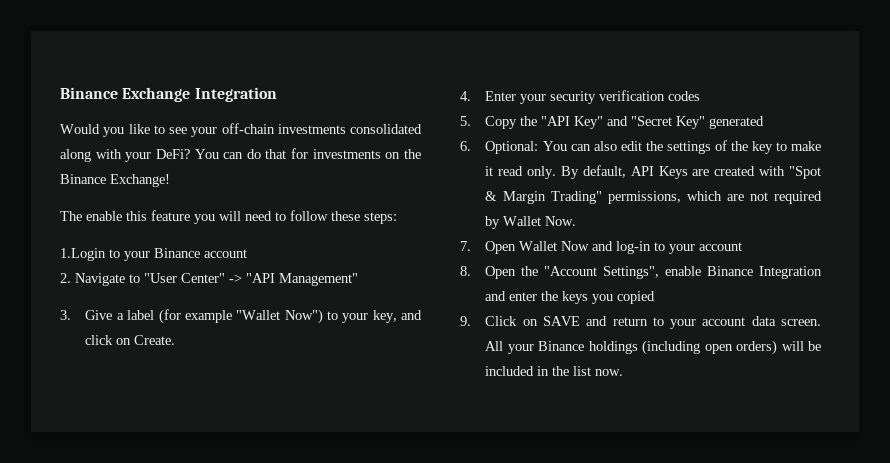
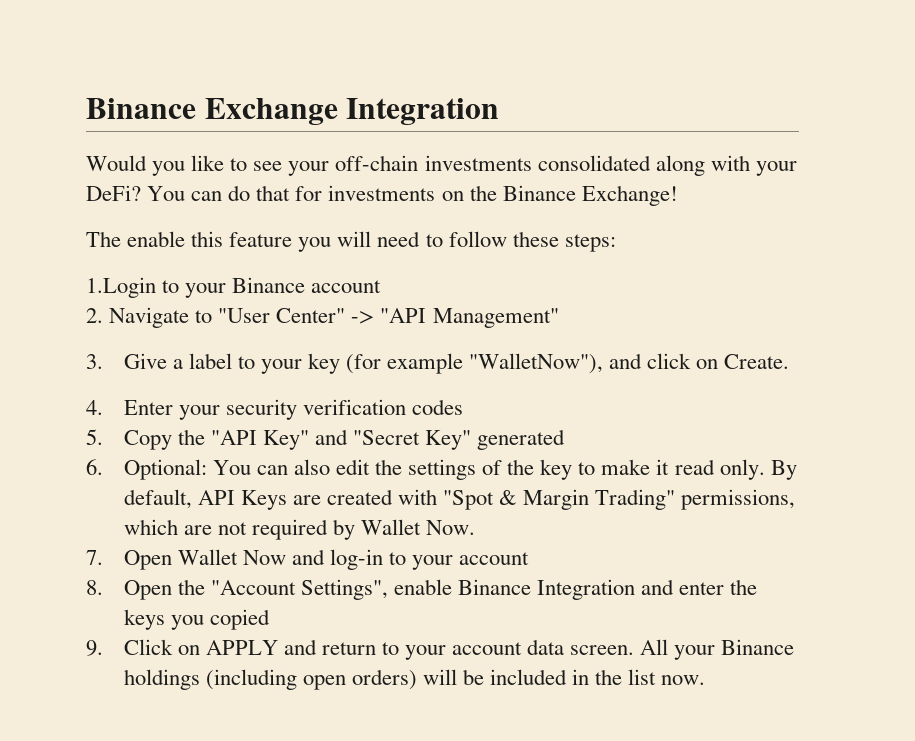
[158,309,397,324] (for example "Wallet Now") to your key, -> [237,353,604,374] to your key (for example "WalletNow"),
[543,316,581,326] SAVE -> [205,640,278,655] APPLY

